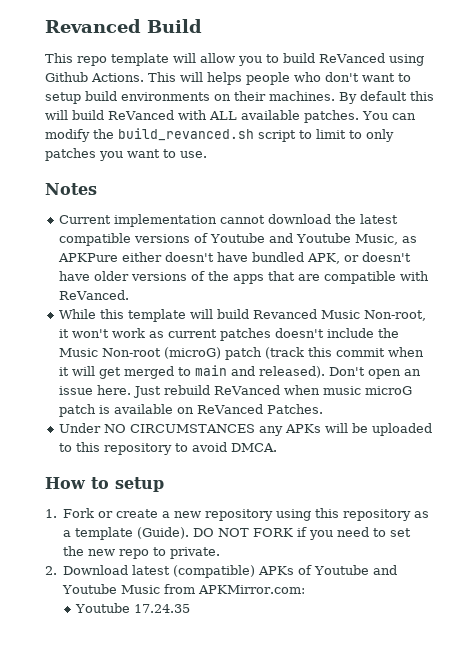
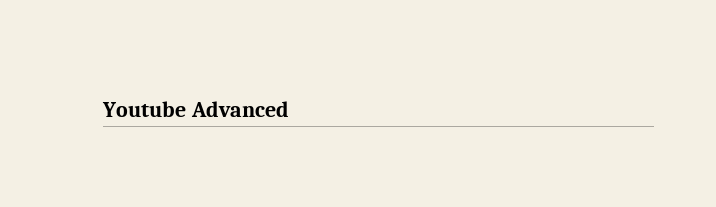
[45,19,202,33] [45,53,424,66] [45,72,411,85] [45,91,434,104] [45,110,416,123] [45,128,394,142] [45,148,207,161] [45,183,97,195] [58,214,398,227] [58,233,417,246] [57,252,411,264] [58,271,429,284] [58,290,129,300] [58,309,426,322] [58,328,399,341] [58,347,424,360] [58,365,421,379] [58,385,412,398] [58,404,323,417] [58,423,432,436] [58,442,277,455] [45,477,164,492] [45,508,430,521] [63,527,412,540] [63,546,221,559] [45,565,398,578] [62,584,306,594] [75,603,191,613] Revanced Build // This repo template will allow you to build ReVanced using Github Actions. This will helps people who don't want to setup build environments on their machines. By default this will build ReVanced with ALL available patches. You can modify the build_revanced.sh script to limit to only patches you want to use. // Notes // Current implementation cannot download the latest compatible versions of Youtube and Youtube Music, as APKPure either doesn't have bundled APK, or doesn't have older versions of the apps that are compatible with ReVanced. // While this template will build Revanced Music Non-root, it won't work as current patches doesn't include the Music Non-root (microG) patch (track this commit when it will get merged to main and released). Don't open an issue here. Just rebuild ReVanced when music microG patch is available on ReVanced Patches. // Under NO CIRCUMSTANCES any APKs will be uploaded to this repository to avoid DMCA. // How to setup // 1. Fork or create a new repository using this repository as a template (Guide). DO NOT FORK if you need to set the new repo to private. // 2. Download latest (compatible) APKs of Youtube and Youtube Music from APKMirror.com: // Youtube 17.24.35 -> [102,101,289,117] Youtube Advanced

